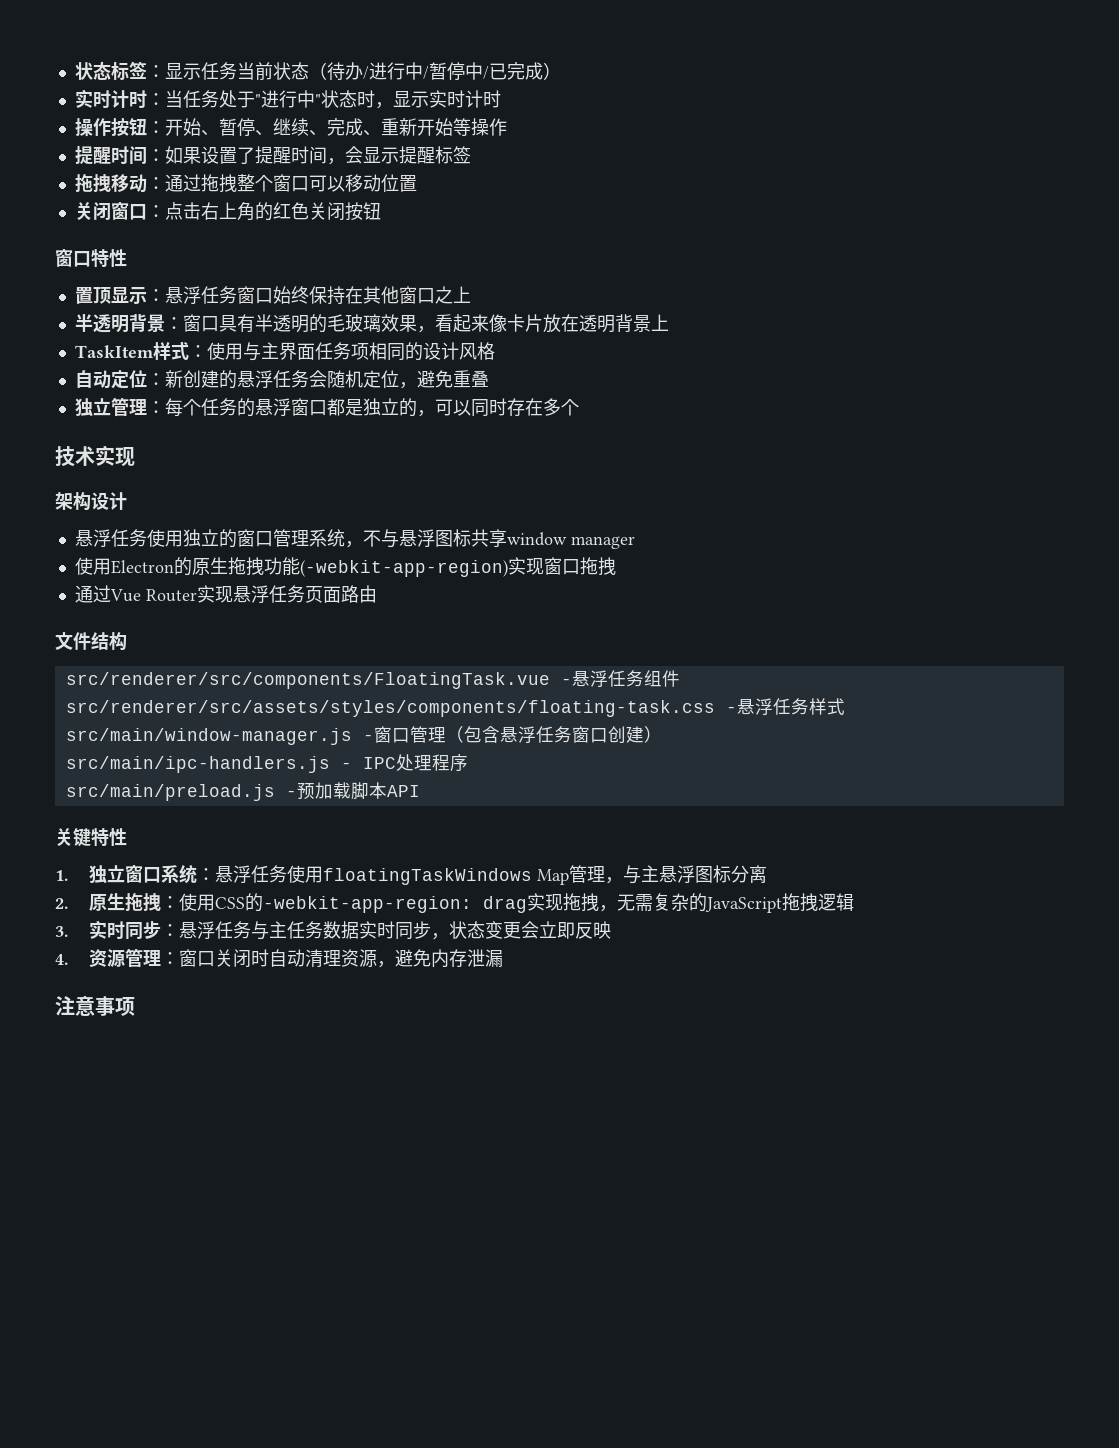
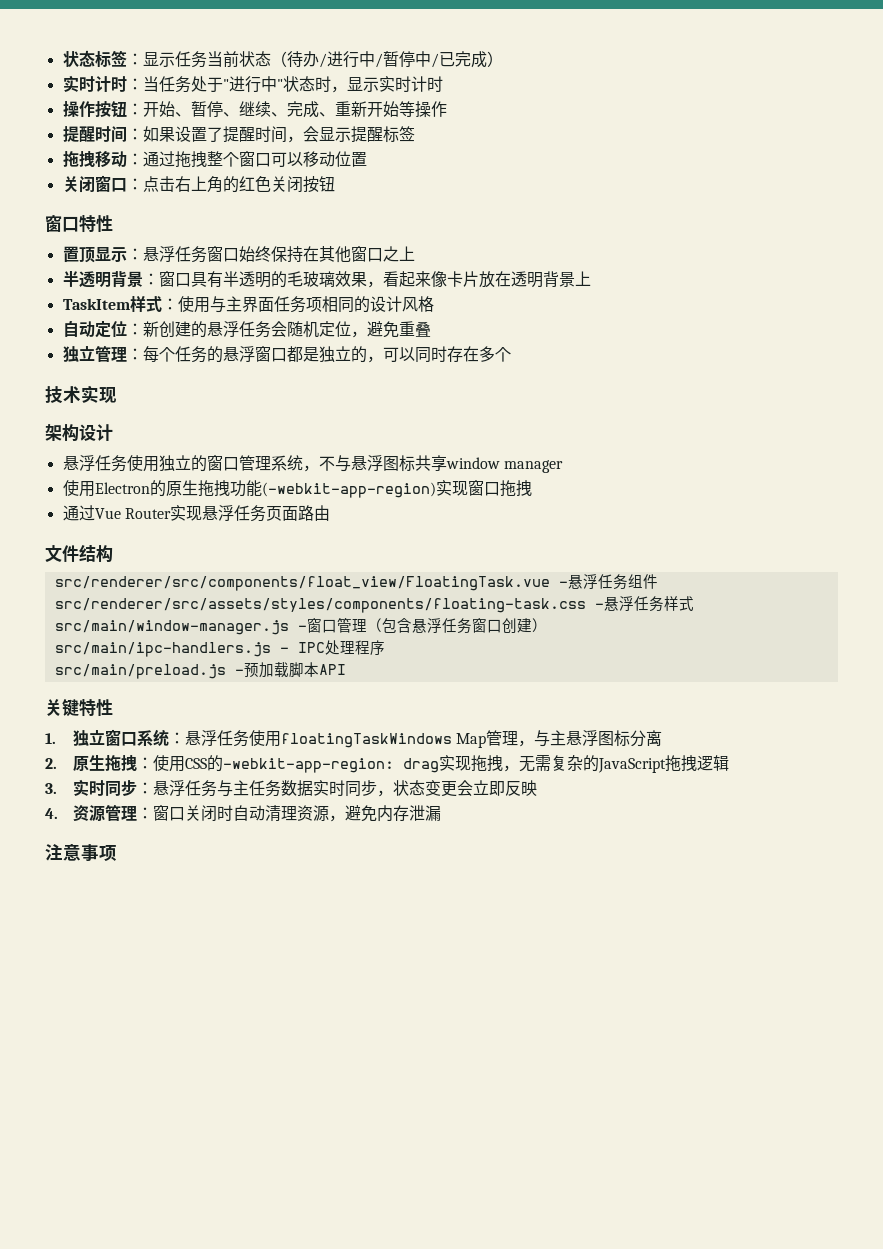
[65,672,550,689] src/renderer/src/components/FloatingTask.vue -> [54,576,550,591] src/renderer/src/components/float_view/FloatingTask.vue

